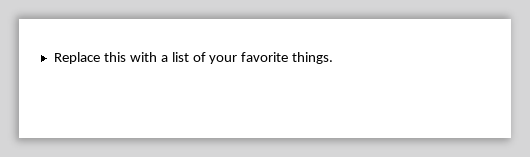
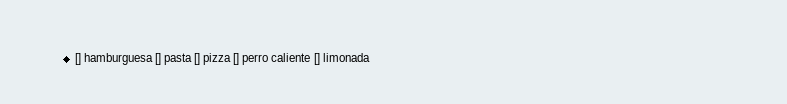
[53,52,334,64] Replace this with a list of your favorite things. -> [74,53,370,65] [] hamburguesa [] pasta [] pizza [] perro caliente [] limonada

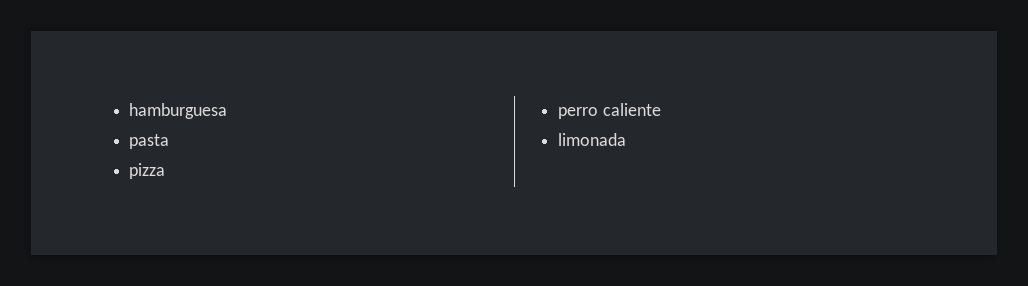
[74,53,81,65] [] -> (129, 111) none
[154,53,161,65] [] -> (228, 111) //
[194,53,201,65] [] -> (170, 141) //
[233,53,240,65] [] -> (166, 171) //
[313,53,320,65] [] -> (661, 109) //

